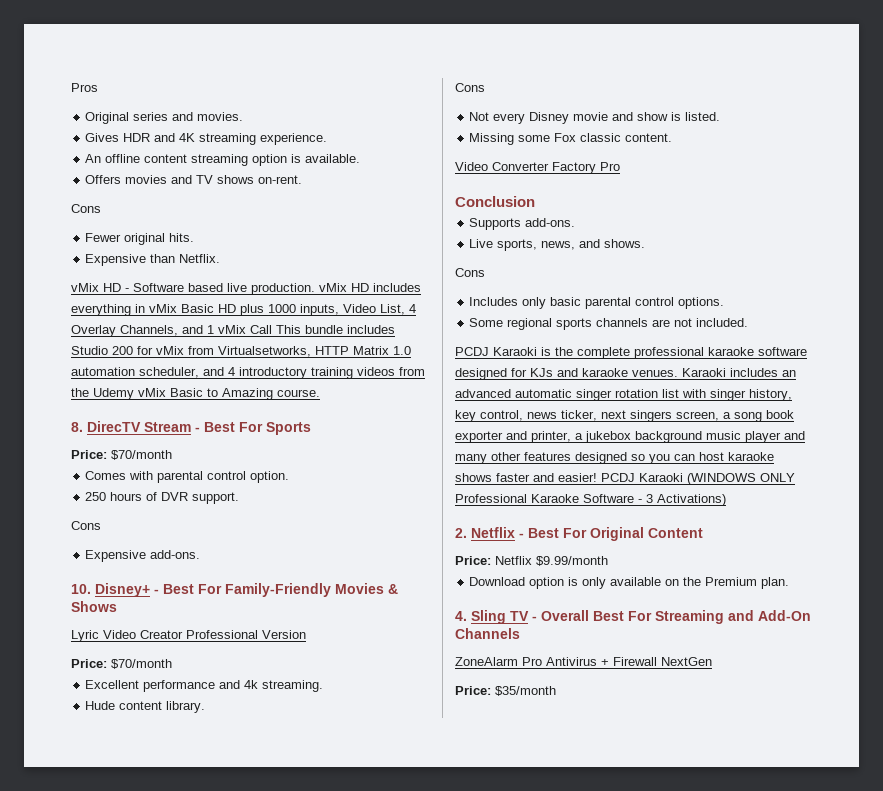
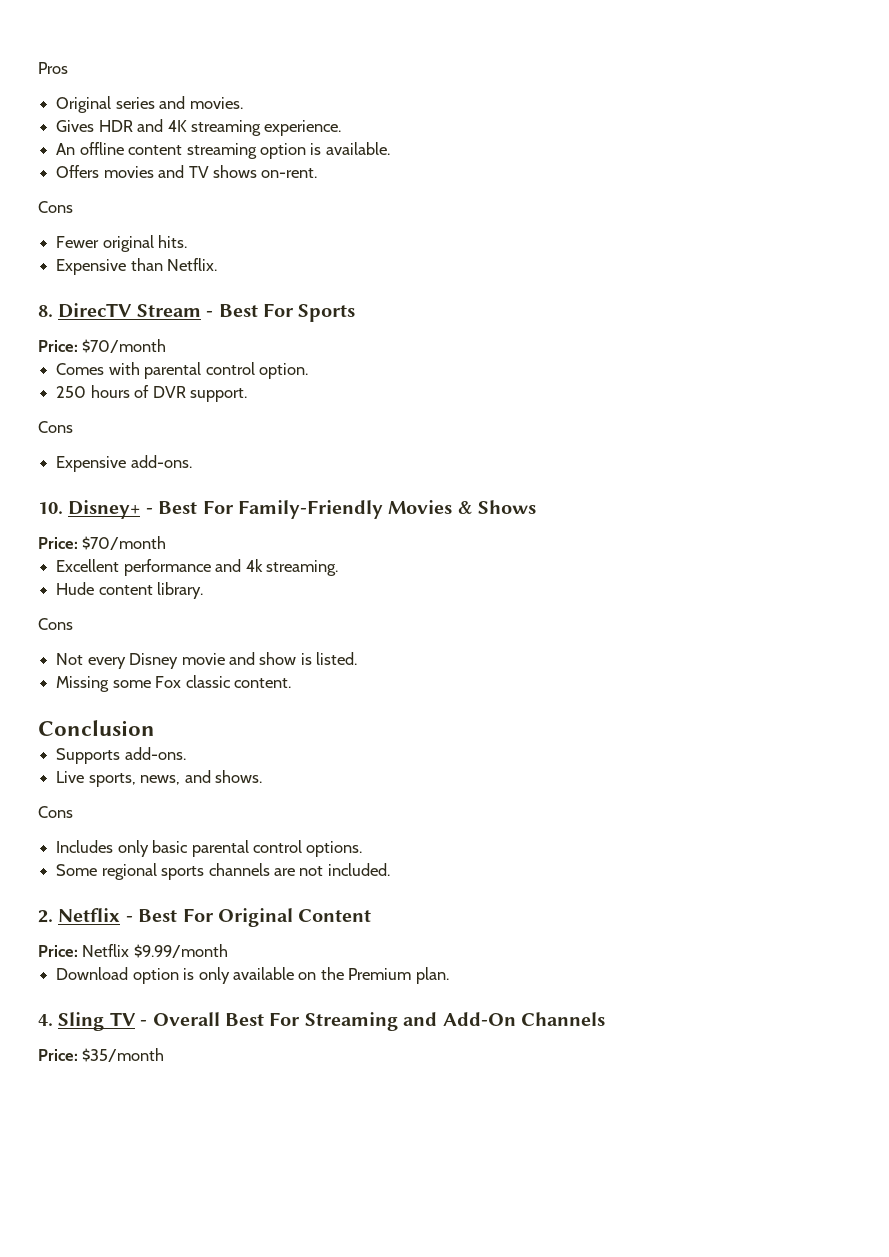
[71,283,421,295] [71,304,416,316] [71,325,395,337] [71,346,411,357] [71,367,425,379] [71,388,320,400] // vMix HD - Software based live production. vMix HD includes everything in vMix Basic HD plus 1000 inputs, Video List, 4 Overlay Channels, and 1 vMix Call This bundle includes Studio 200 for vMix from Virtualsetworks, HTTP Matrix 1.0 automation scheduler, and 4 introductory training videos from the Udemy vMix Basic to Amazing course. -> (218, 264) none
[71,630,306,642] // Lyric Video Creator Professional Version -> (537, 507) none
[455,162,620,174] // Video Converter Factory Pro -> (291, 683) none
[455,347,807,359] [455,368,796,380] [455,389,792,401] [455,410,794,422] [455,431,805,443] [455,452,774,464] [455,473,795,485] [455,494,726,506] // PCDJ Karaoki is the complete professional karaoke software designed for KJs and karaoke venues. Karaoki includes an advanced automatic singer rotation list with singer history, key control, news ticker, next singers screen, a song book exporter and printer, a jukebox background music player and many other features designed so you can host karaoke shows faster and easier! PCDJ Karaoki (WINDOWS ONLY Professional Karaoke Software - 3 Activations) -> (390, 869) none
[455,657,712,666] // ZoneAlarm Pro Antivirus + Firewall NextGen -> (605, 1019) none

